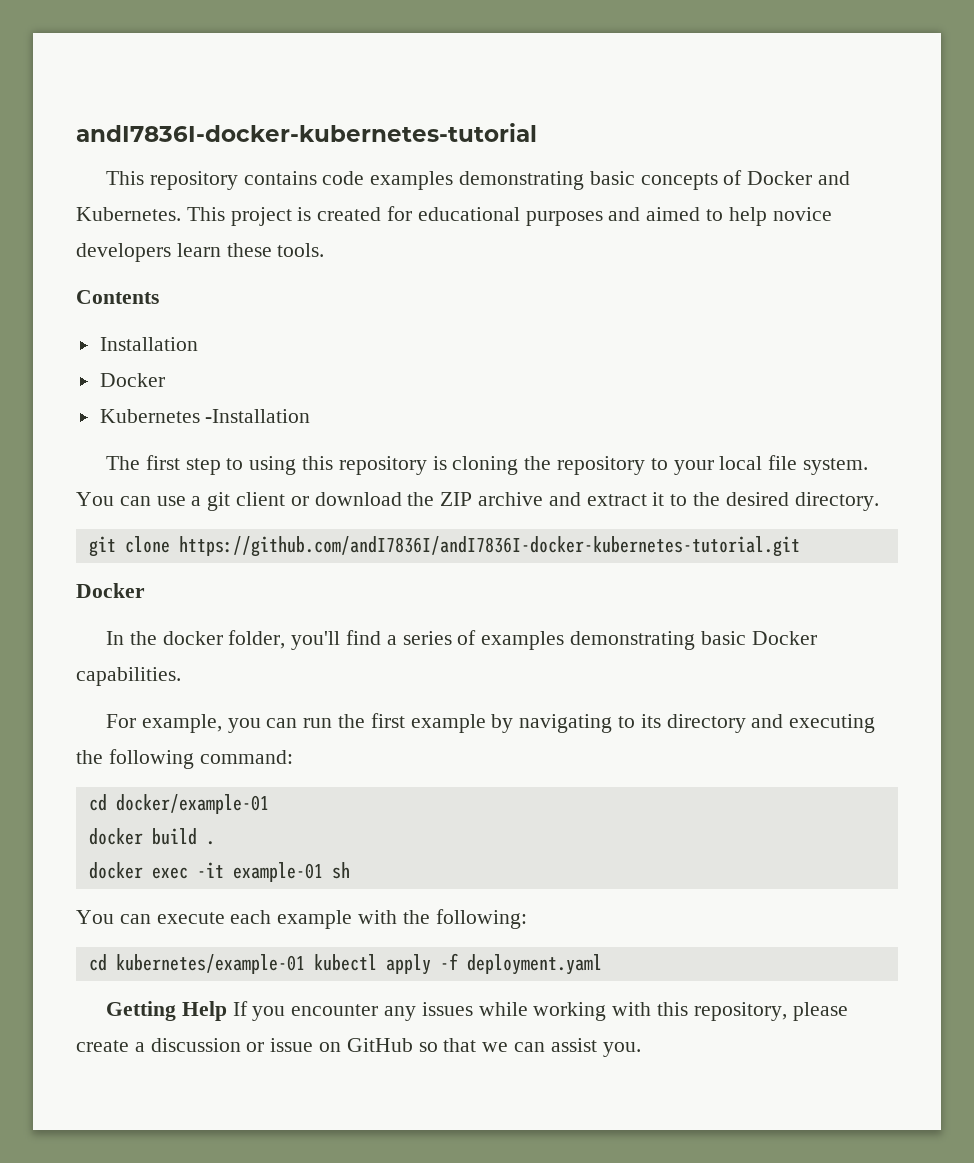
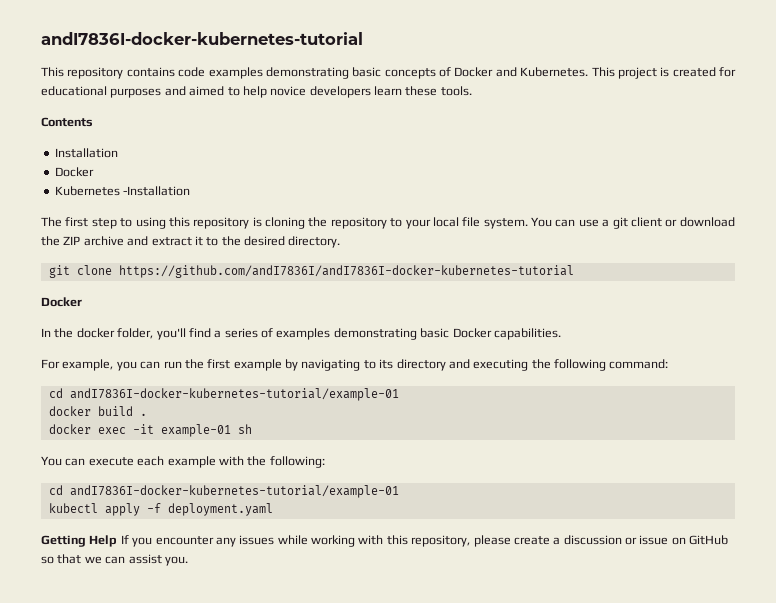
[178,536,800,557] https://github.com/andI7836I/andI7836I-docker-kubernetes-tutorial.git -> [118,265,574,278] https://github.com/andI7836I/andI7836I-docker-kubernetes-tutorial
[115,794,269,814] docker/example-01 -> [69,388,399,401] andI7836I-docker-kubernetes-tutorial/example-01
[115,954,305,974] kubernetes/example-01 -> [69,485,399,498] andI7836I-docker-kubernetes-tutorial/example-01 //

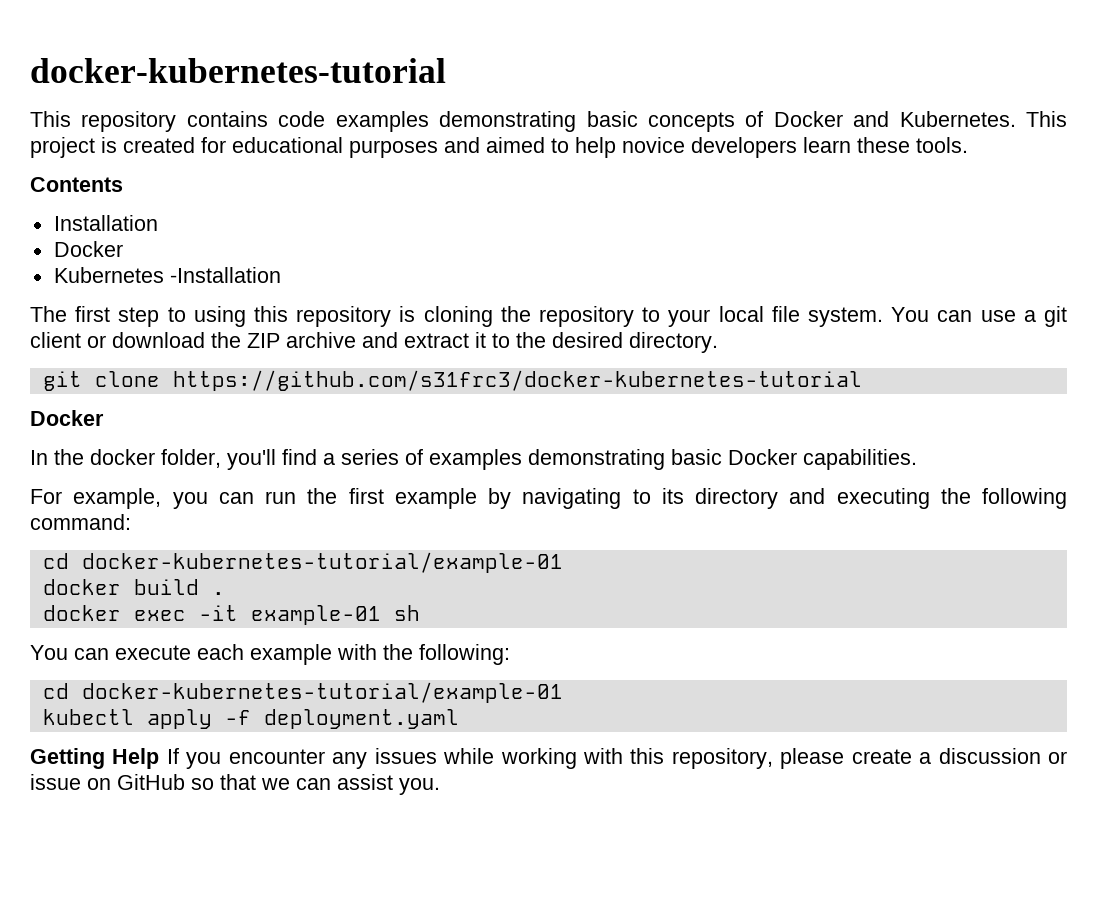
[41,32,363,45] andI7836I-docker-kubernetes-tutorial -> [30,58,446,83] docker-kubernetes-tutorial
[118,265,574,278] https://github.com/andI7836I/andI7836I-docker-kubernetes-tutorial -> [172,370,862,391] https://github.com/s31frc3/docker-kubernetes-tutorial
[69,388,399,401] andI7836I-docker-kubernetes-tutorial/example-01 -> [81,552,563,573] docker-kubernetes-tutorial/example-01
[69,485,399,498] andI7836I-docker-kubernetes-tutorial/example-01 -> [81,682,563,703] docker-kubernetes-tutorial/example-01

